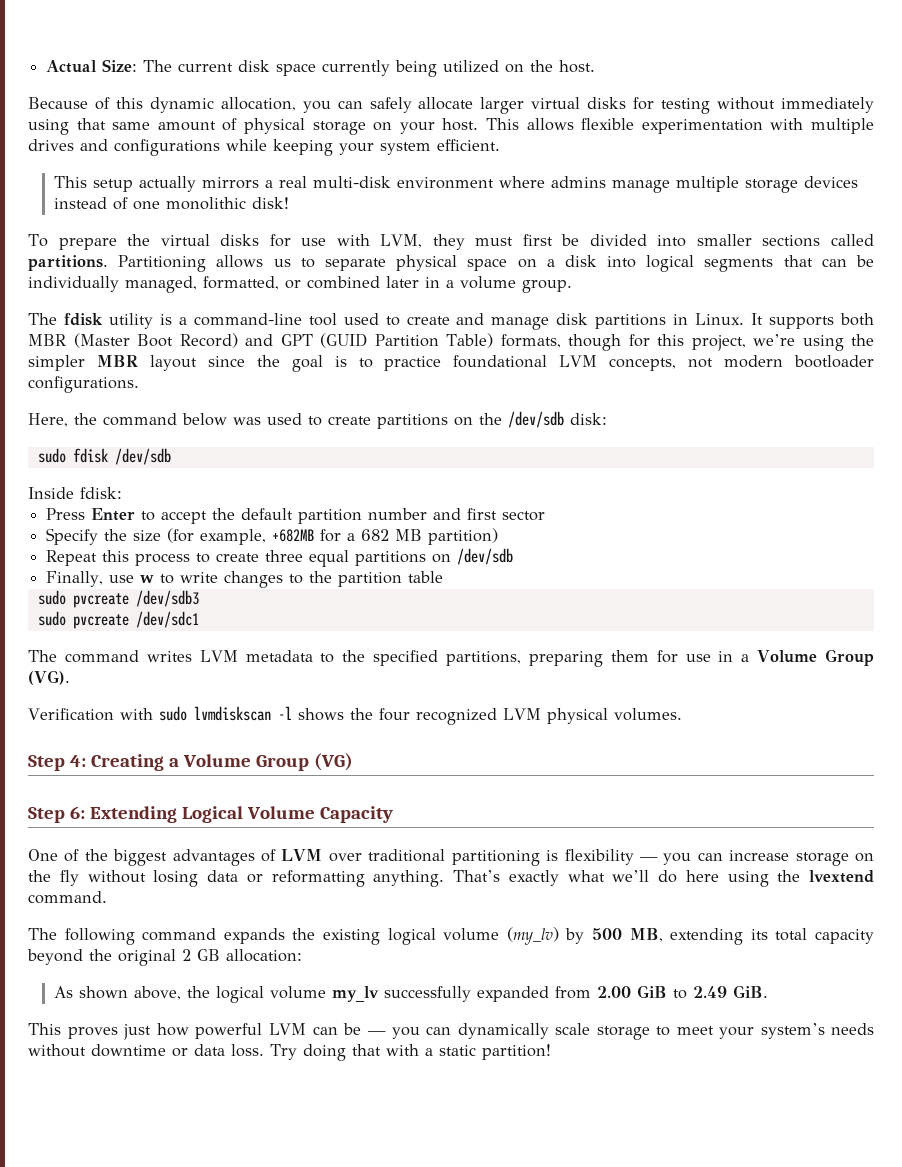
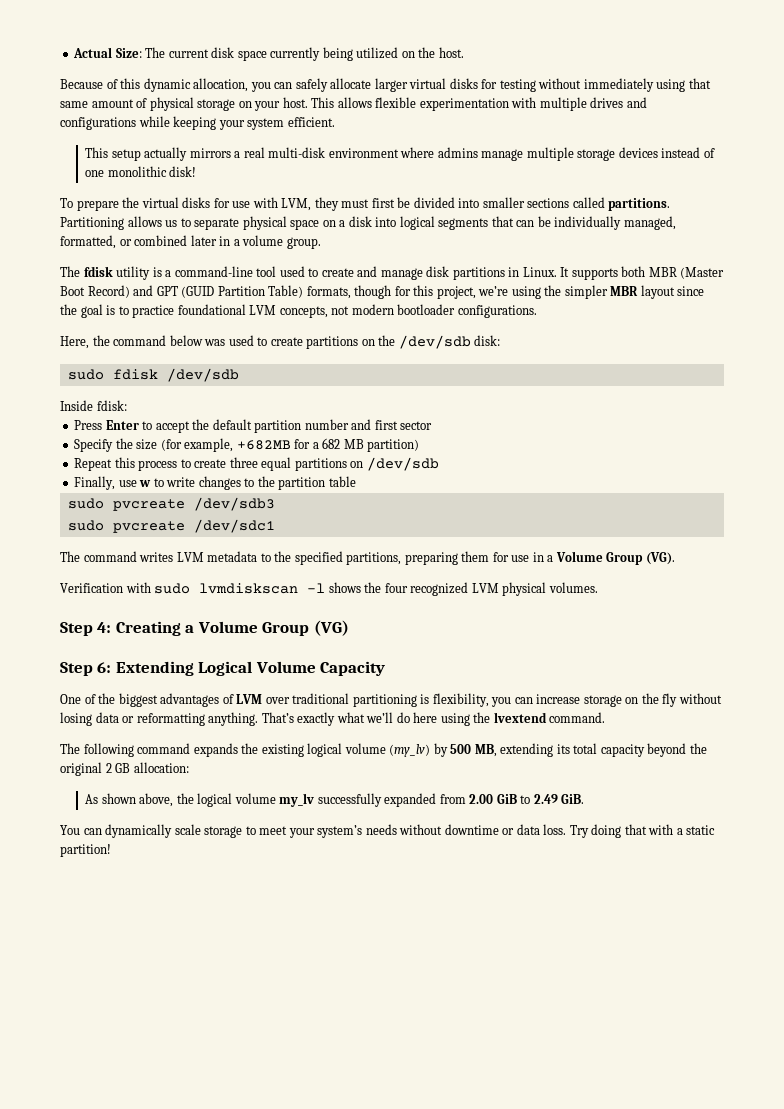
[564,849,658,865] flexibility — -> [432,693,489,707] flexibility,
[28,1023,420,1040] This proves just how powerful LVM can be — you -> [60,825,80,835] You

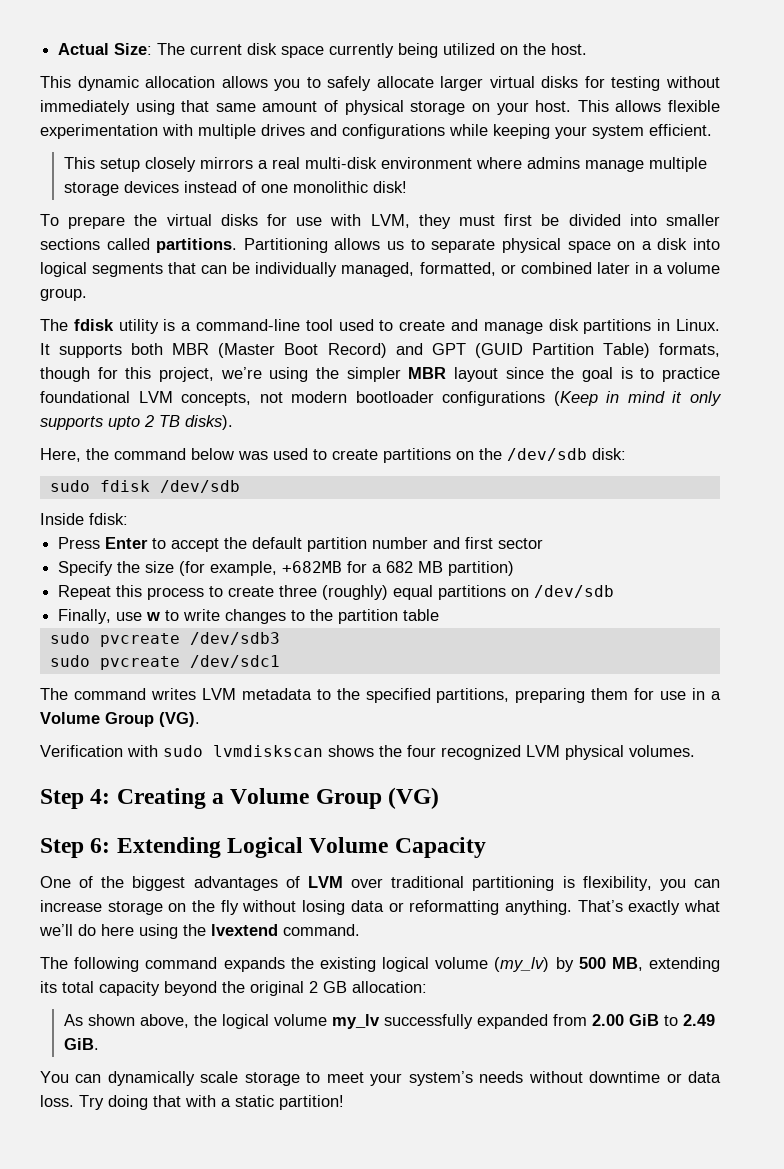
[60,78,293,92] Because of this dynamic allocation, you can -> [40,76,321,91] This dynamic allocation allows you to
[144,147,188,161] actually -> [144,157,196,172] closely
[457,305,537,318] configurations. -> [442,391,722,406] [40,415,233,430] configurations (Keep in mind it only supports upto 2 TB disks).
(258, 462) none -> [322,585,389,600] (roughly)
[307,583,326,593] -l -> (323, 751) none

